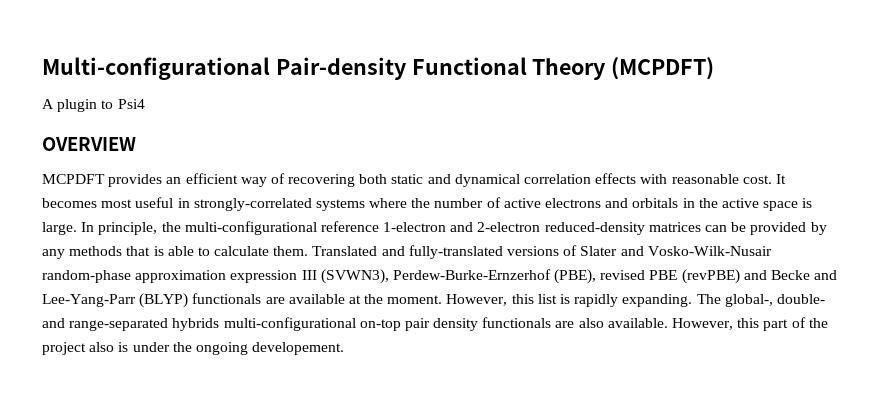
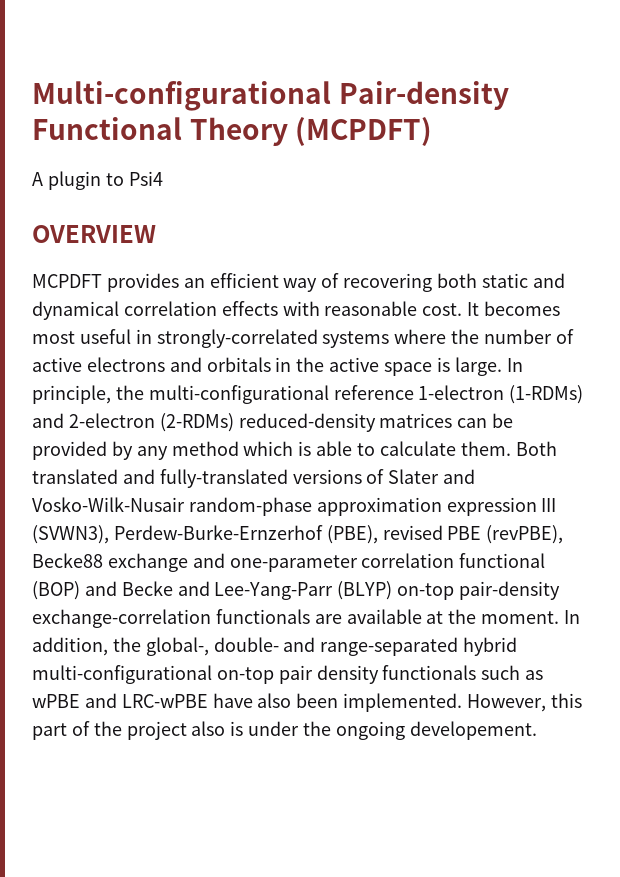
(447, 227) none -> [509,385,584,404] (1-RDMs)
(541, 227) none -> [159,413,234,432] (2-RDMs)
[69,246,151,256] methods that -> [171,441,294,456] method which
[312,246,378,256] Translated -> [515,441,557,456] [32,469,118,484] Both translated
[681,269,740,284] (revPBE) -> [486,525,564,544] [32,553,546,572] [32,581,80,600] (revPBE), Becke88 exchange and one-parameter correlation functional (BOP)
(189, 300) none -> [397,581,561,600] [32,609,211,628] on-top pair-density exchange-correlation
[446,294,721,307] However, this list is rapidly expanding. The -> [564,610,581,624] [32,637,141,656] In addition, the
[172,318,220,331] hybrids -> [463,637,518,656] hybrid
[555,318,668,328] are also available. -> [481,665,544,680] [32,693,463,712] such as wPBE and LRC-wPBE have also been implemented.

